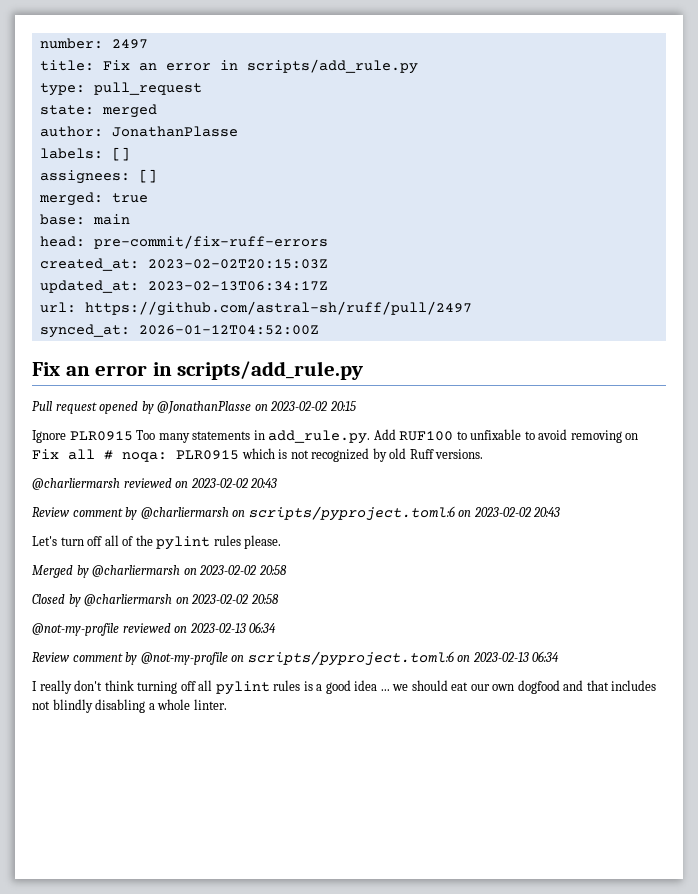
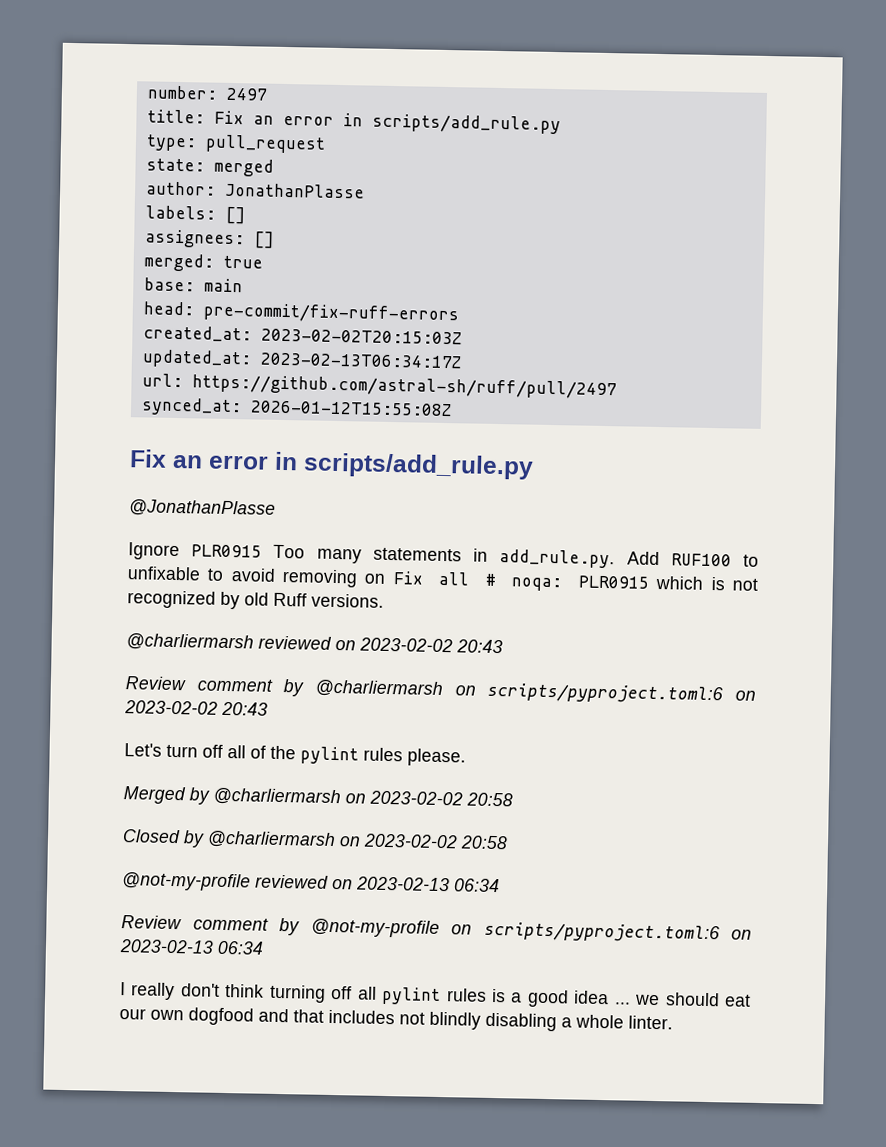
[138,325,319,335] [32,361,364,380] [32,401,356,414] 2026-01-12T04:52:00Z // Fix an error in scripts/add_rule.py // Pull request opened by @JonathanPlasse on 2023-02-02 20:15 -> [249,400,452,417] [129,449,534,480] [129,499,276,518] 2026-01-12T15:55:08Z // Fix an error in scripts/add_rule.py // @JonathanPlasse

